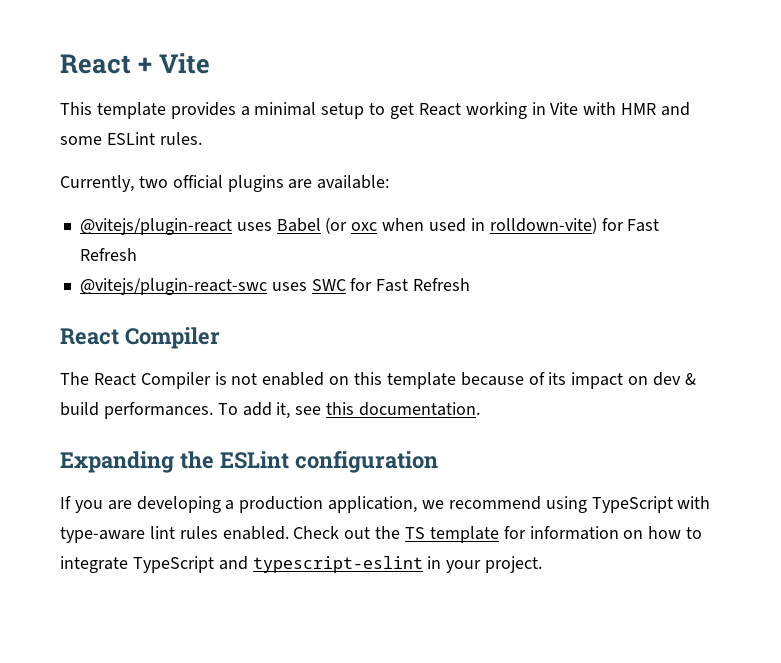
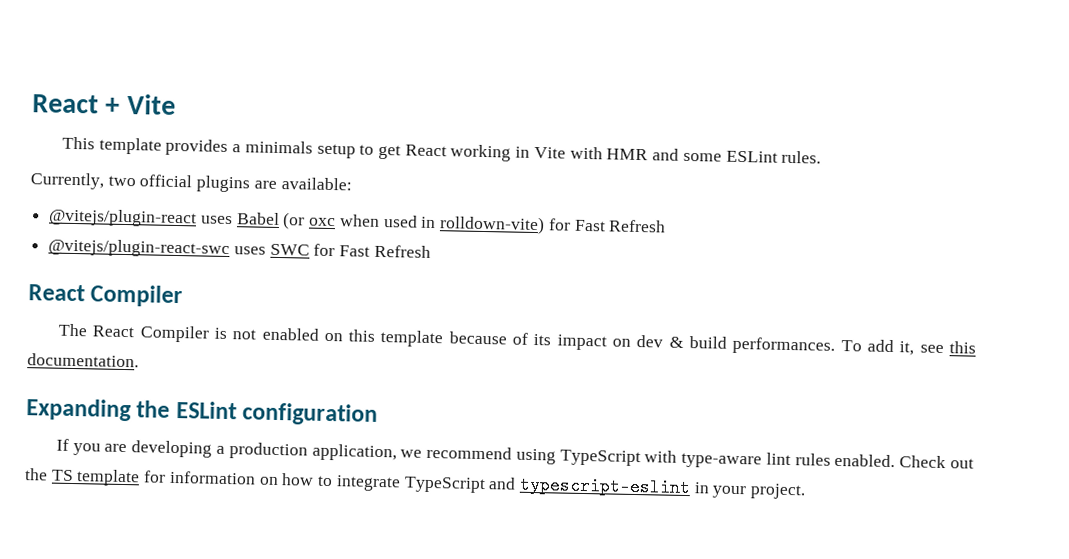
[254,102,317,116] minimal -> [244,140,313,154] minimals

